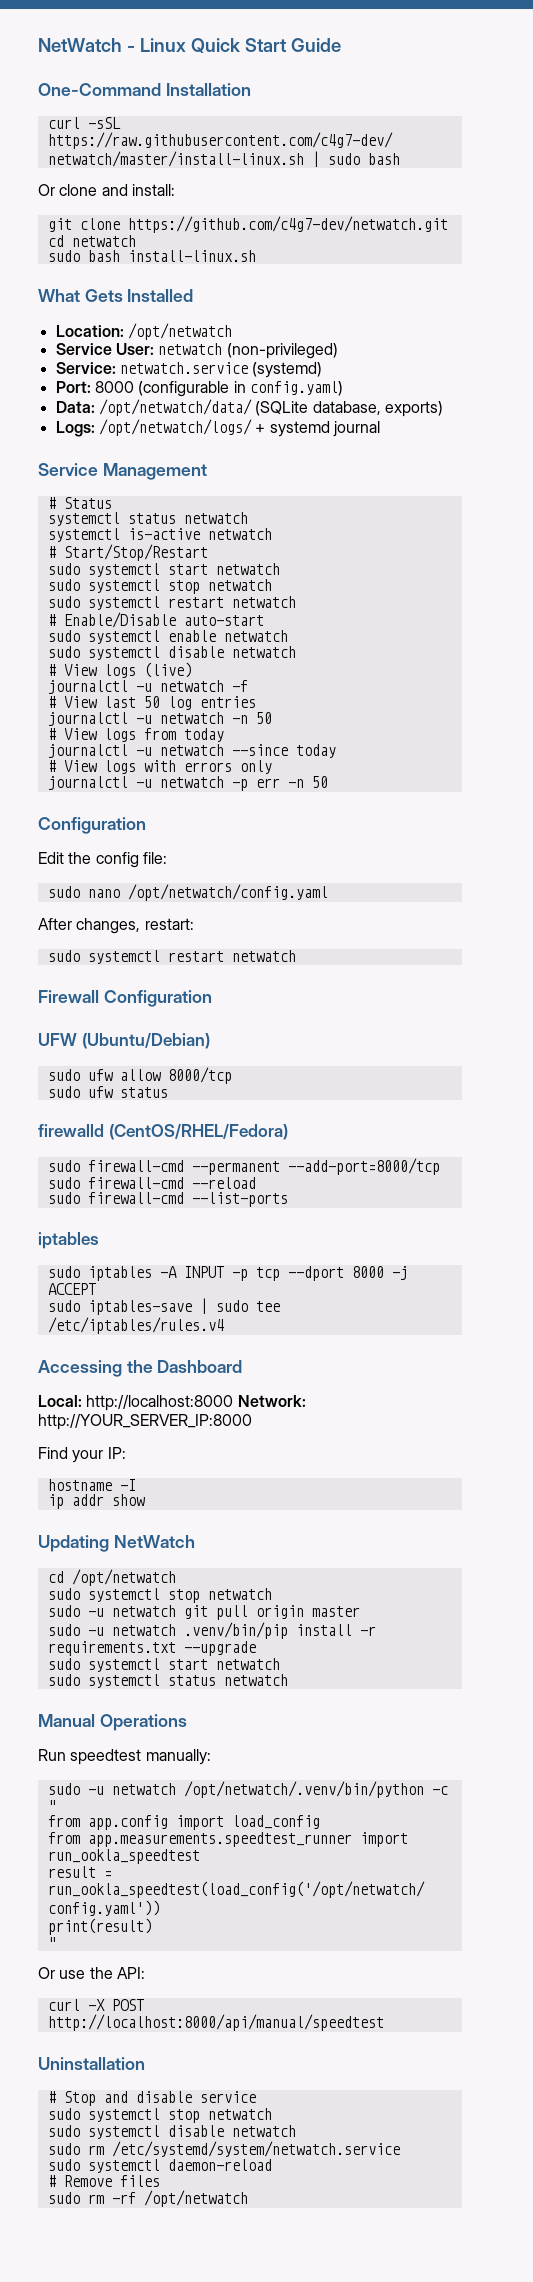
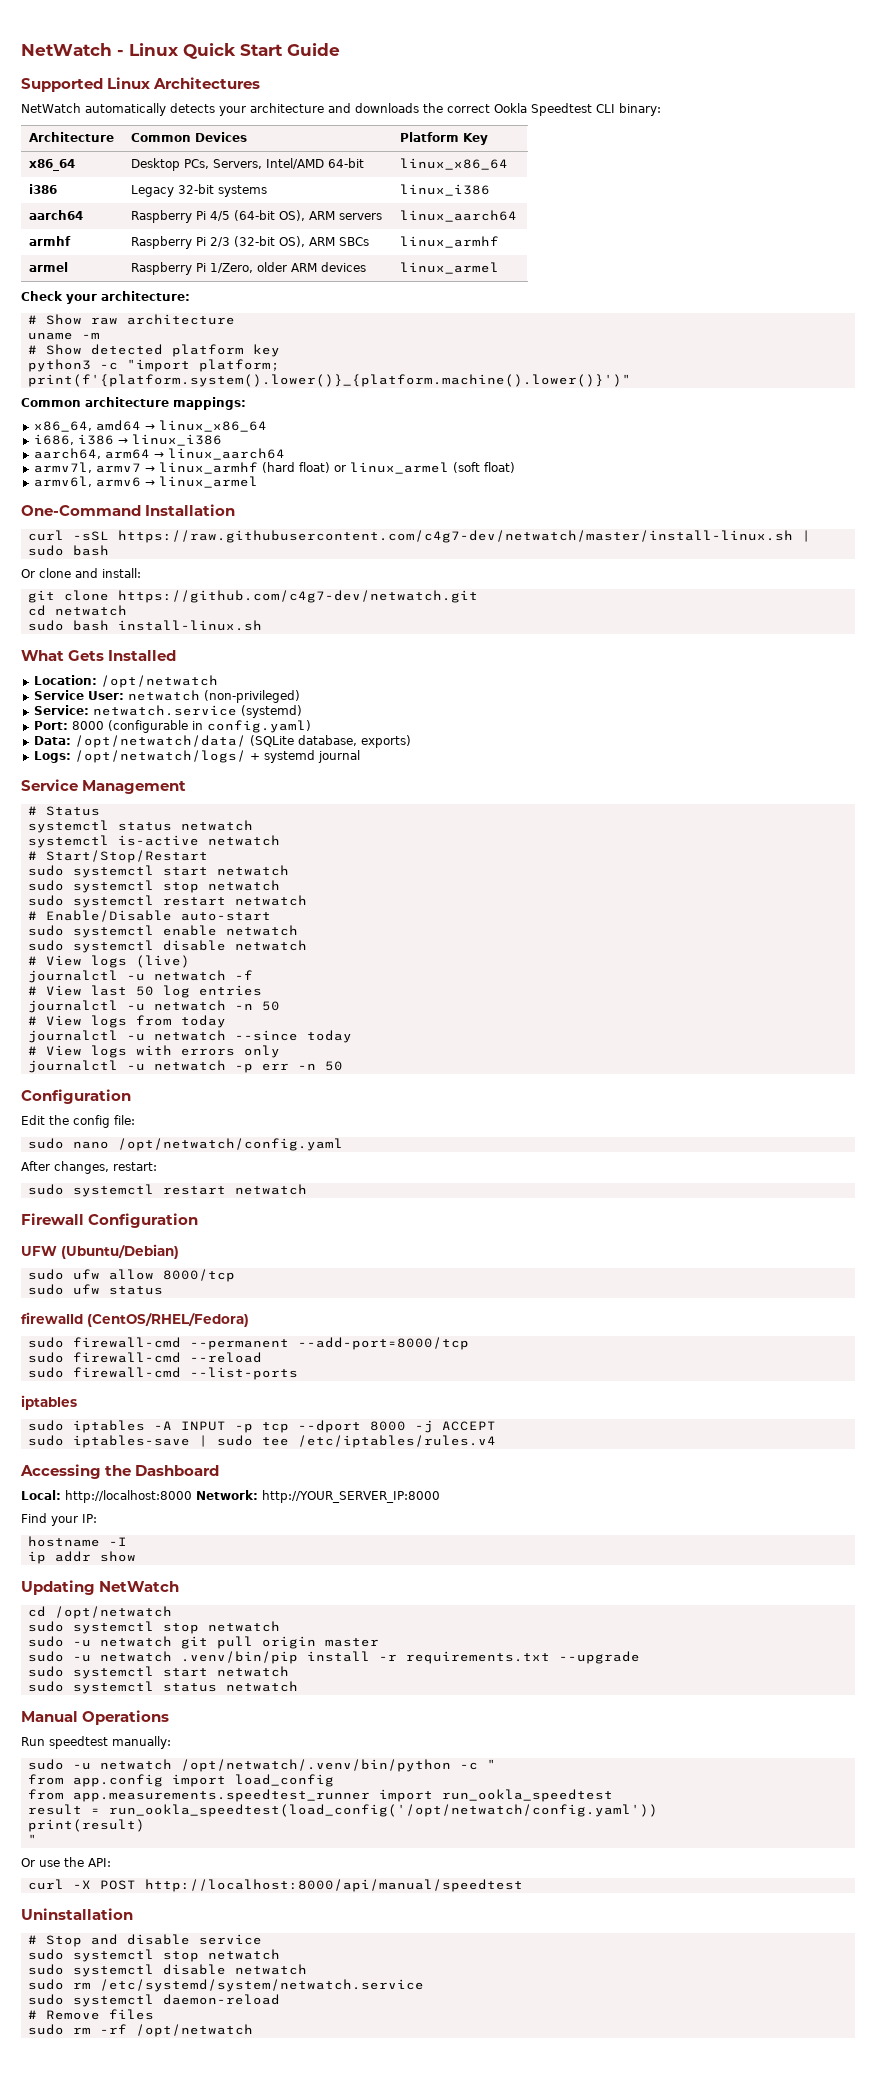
(341, 45) none -> [21,77,261,92] [21,103,661,116] [29,132,115,142] [131,132,248,142] [400,132,489,145] [29,159,76,171] [131,158,365,171] [400,158,509,170] [29,184,58,194] [131,184,268,197] [400,184,491,196] [29,210,84,220] [131,210,383,223] [400,210,518,222] [29,236,72,246] [131,236,370,249] [400,236,500,248] [29,262,69,272] [131,262,367,275] [400,262,500,274] [21,291,190,304] [27,314,235,325] [27,332,100,340] [27,344,280,357] [27,359,280,372] [27,374,631,387] [21,397,246,410] [33,420,267,432] [33,434,222,446] [33,448,285,460] [33,462,515,474] [33,476,258,488] // Supported Linux Architectures // NetWatch automatically detects your architecture and downloads the correct Ookla Speedtest CLI binary: // Architecture | Common Devices | Platform Key // x86_64 | Desktop PCs, Servers, Intel/AMD 64-bit | linux_x86_64 // i386 | Legacy 32-bit systems | linux_i386 // aarch64 | Raspberry Pi 4/5 (64-bit OS), ARM servers | linux_aarch64 // armhf | Raspberry Pi 2/3 (32-bit OS), ARM SBCs | linux_armhf // armel | Raspberry Pi 1/Zero, older ARM devices | linux_armel // Check your architecture: // # Show raw architecture // uname -m // # Show detected platform key // python3 -c "import platform; print(f'{platform.system().lower()}_{platform.machine().lower()}')" // Common architecture mappings: // x86_64, amd64 → linux_x86_64 // i686, i386 → linux_i386 // aarch64, arm64 → linux_aarch64 // armv7l, armv7 → linux_armhf (hard float) or linux_armel (soft float) // armv6l, armv6 → linux_armel

